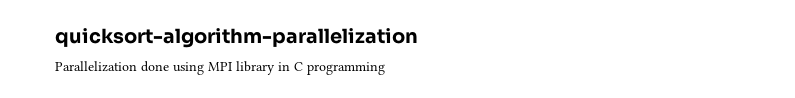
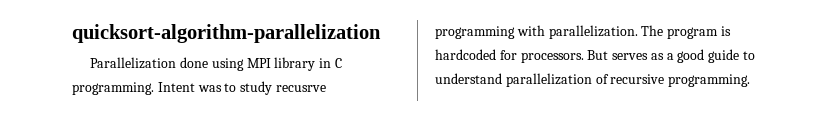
[307,62,385,75] programming -> [72,81,326,95] [435,25,731,39] [435,49,756,63] [435,73,751,87] programming. Intent was to study recusrve programming with parallelization. The program is hardcoded for processors. But serves as a good guide to understand parallelization of recursive programming.

